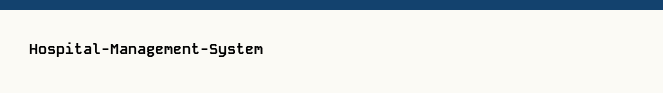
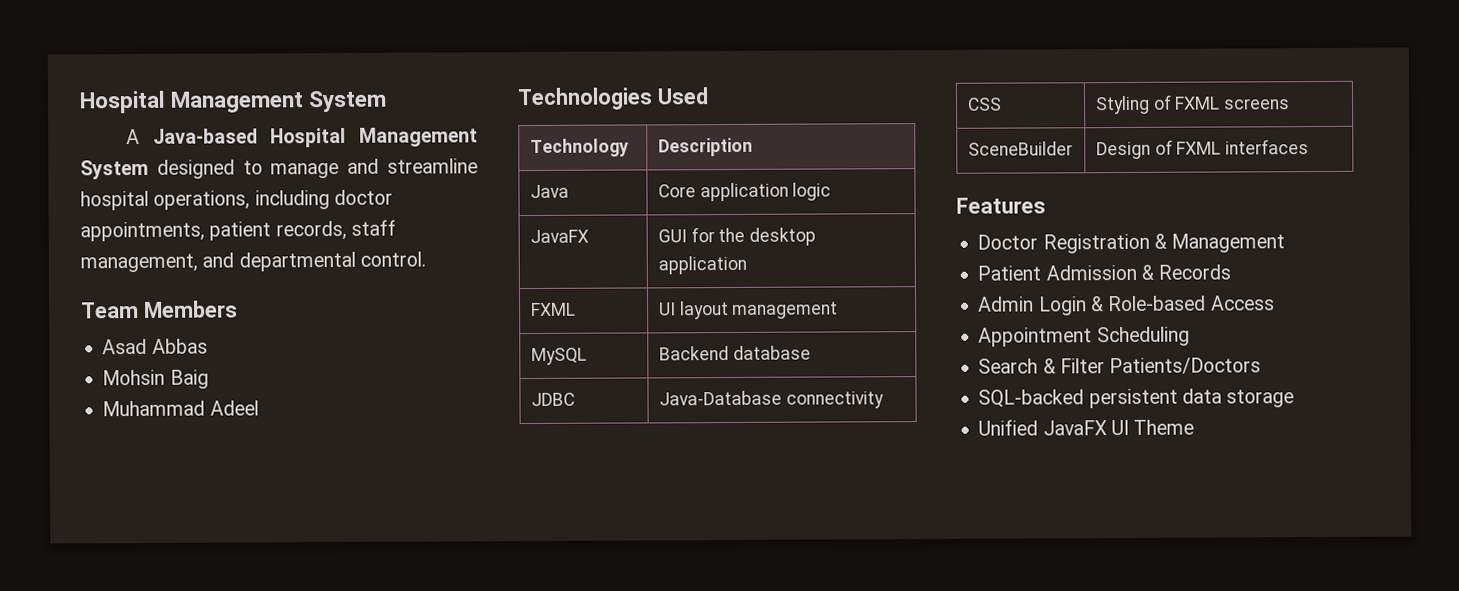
[29,42,263,57] Hospital-Management-System -> [79,90,388,114] [126,127,478,148] [80,158,479,180] [80,189,393,211] [80,219,396,242] [80,251,426,273] [81,300,238,319] [102,338,208,355] [102,369,209,389] [102,400,259,417] [517,87,709,111] [529,138,629,158] [657,137,753,157] [529,184,569,199] [657,182,832,202] [529,229,589,244] [657,227,817,246] [657,255,747,275] [530,302,576,317] [658,301,839,320] [530,347,587,366] [658,345,811,361] [530,392,575,407] [658,390,884,409] [967,97,1002,111] [1094,94,1291,115] [967,141,1073,156] [1095,139,1310,160] [956,197,1046,214] [977,233,1286,254] [977,264,1232,281] [978,295,1275,316] [978,326,1190,347] [978,357,1262,375] [978,388,1295,409] [978,419,1195,436] Hospital Management System // A Java-based Hospital Management System designed to manage and streamline hospital operations, including doctor appointments, patient records, staff management, and departmental control. // Team Members // Asad Abbas // Mohsin Baig // Muhammad Adeel // Technologies Used // Technology | Description // Java | Core application logic // JavaFX | GUI for the desktop application // FXML | UI layout management // MySQL | Backend database // JDBC | Java-Database connectivity // CSS | Styling of FXML screens // SceneBuilder | Design of FXML interfaces // Features // Doctor Registration & Management // Patient Admission & Records // Admin Login & Role-based Access // Appointment Scheduling // Search & Filter Patients/Doctors // SQL-backed persistent data storage // Unified JavaFX UI Theme

